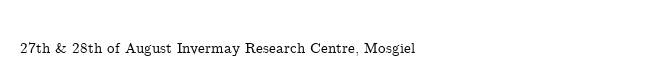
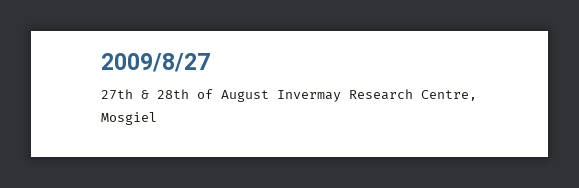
(20, 47) none -> [101,53,210,72] 2009/8/27 //

